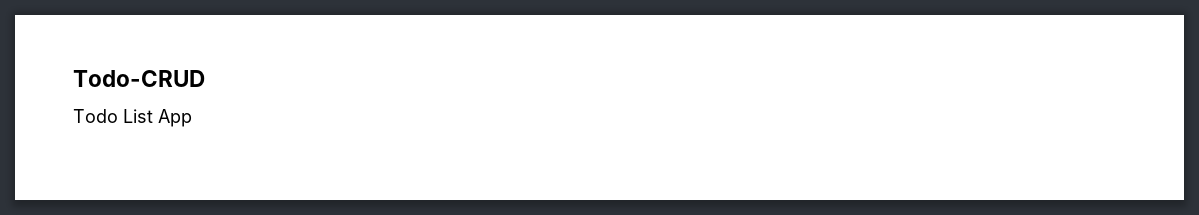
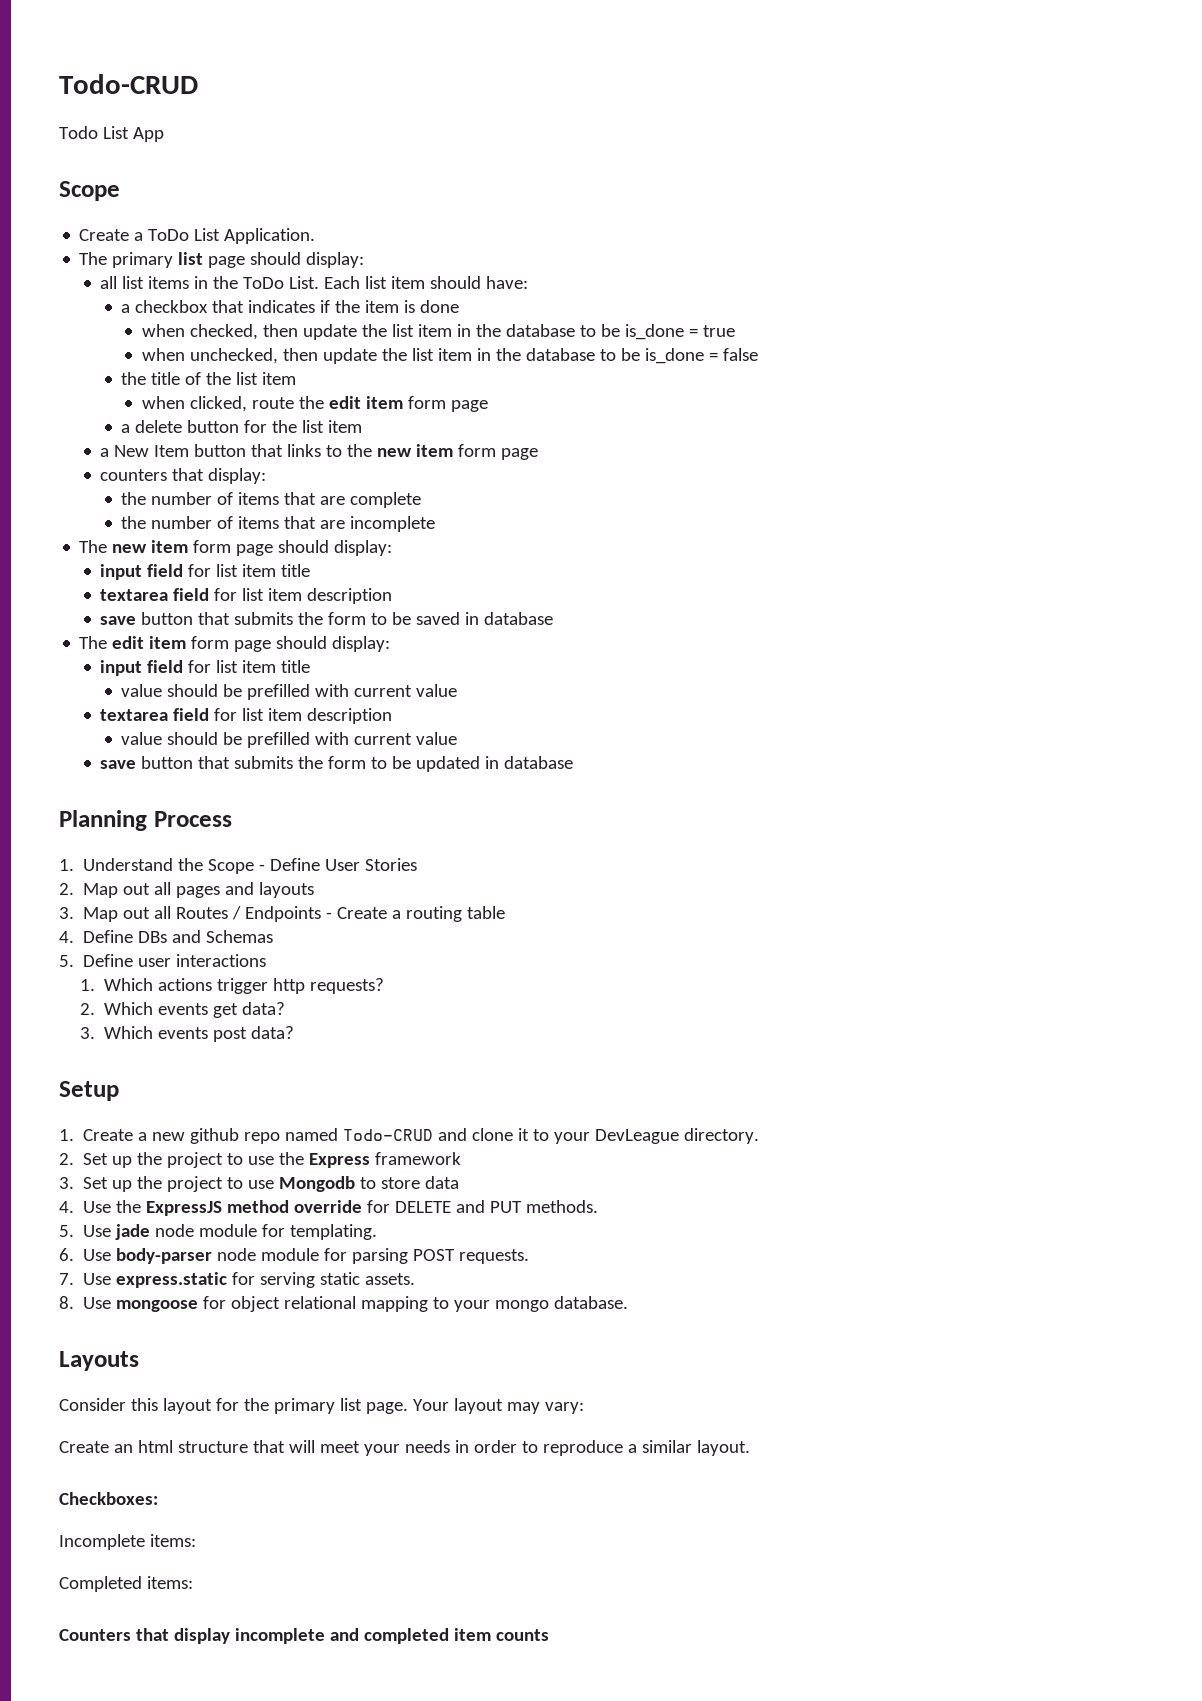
(192, 118) none -> [59,181,120,201] [79,228,316,244] [79,252,365,268] [100,276,529,289] [121,300,460,313] [142,324,736,340] [142,348,759,364] [121,372,297,385] [142,396,489,412] [121,420,363,433] [100,444,539,460] [100,468,267,484] [121,492,422,508] [121,516,436,532] [79,540,393,556] [100,564,311,580] [100,588,393,604] [100,612,554,625] [79,636,391,652] [100,660,311,676] [121,684,458,700] [100,708,393,724] [121,732,458,748] [100,756,574,772] [59,810,232,831] [59,858,418,874] [59,882,315,898] [59,906,506,922] [59,930,274,943] [59,954,267,967] [79,978,385,994] [79,1002,286,1018] [79,1026,295,1042] [59,1081,119,1101] [59,1128,760,1144] [59,1152,462,1168] [59,1176,460,1192] [59,1200,599,1216] [59,1224,378,1240] [59,1248,530,1264] [59,1272,416,1288] [59,1296,629,1312] [59,1351,139,1371] [59,1398,584,1414] [59,1440,750,1456] [59,1492,158,1505] [59,1534,196,1550] [59,1576,193,1592] [59,1628,549,1644] // Scope // Create a ToDo List Application. // The primary list page should display: // all list items in the ToDo List. Each list item should have: // a checkbox that indicates if the item is done // when checked, then update the list item in the database to be is_done = true // when unchecked, then update the list item in the database to be is_done = false // the title of the list item // when clicked, route the edit item form page // a delete button for the list item // a New Item button that links to the new item form page // counters that display: // the number of items that are complete // the number of items that are incomplete // The new item form page should display: // input field for list item title // textarea field for list item description // save button that submits the form to be saved in database // The edit item form page should display: // input field for list item title // value should be prefilled with current value // textarea field for list item description // value should be prefilled with current value // save button that submits the form to be updated in database // Planning Process // 1. Understand the Scope - Define User Stories // 2. Map out all pages and layouts // 3. Map out all Routes / Endpoints - Create a routing table // 4. Define DBs and Schemas // 5. Define user interactions // 1. Which actions trigger http requests? // 2. Which events get data? // 3. Which events post data? // Setup // 1. Create a new github repo named Todo-CRUD and clone it to your DevLeague directory. // 2. Set up the project to use the Express framework // 3. Set up the project to use Mongodb to store data // 4. Use the ExpressJS method override for DELETE and PUT methods. // 5. Use jade node module for templating. // 6. Use body-parser node module for parsing POST requests. // 7. Use express.static for serving static assets. // 8. Use mongoose for object relational mapping to your mongo database. // Layouts // Consider this layout for the primary list page. Your layout may vary: // Create an html structure that will meet your needs in order to reproduce a similar layout. // Checkboxes: // Incomplete items: // Completed items: // Counters that display incomplete and completed item counts

